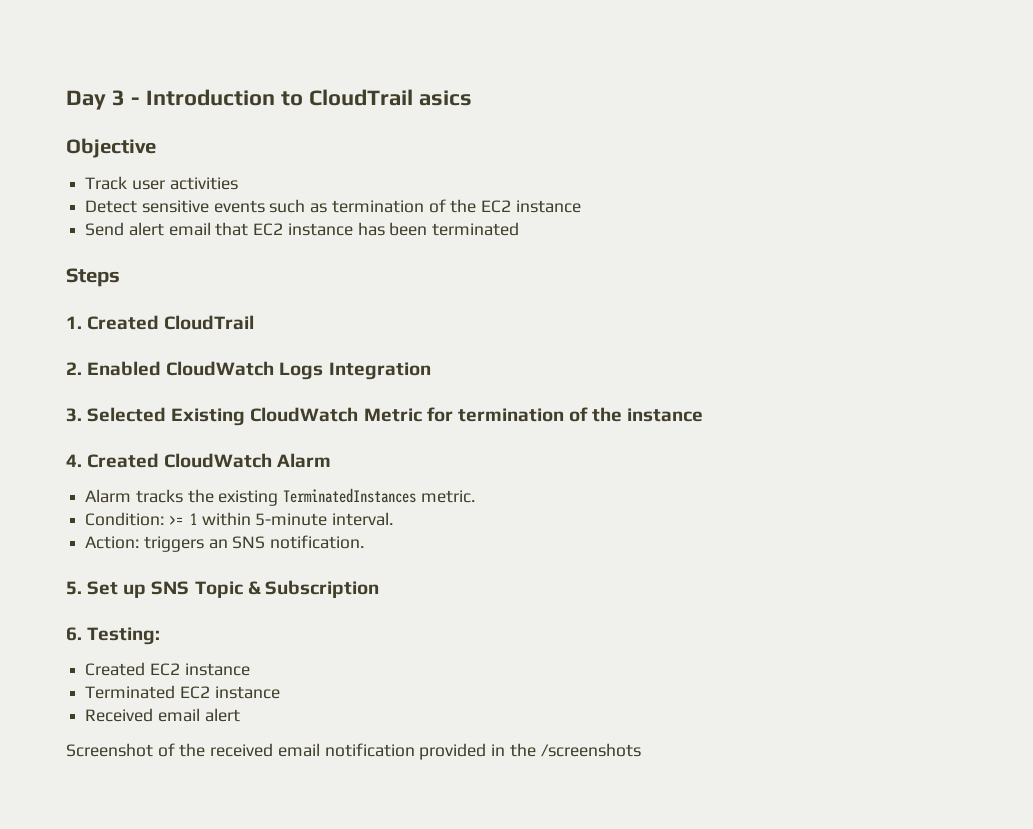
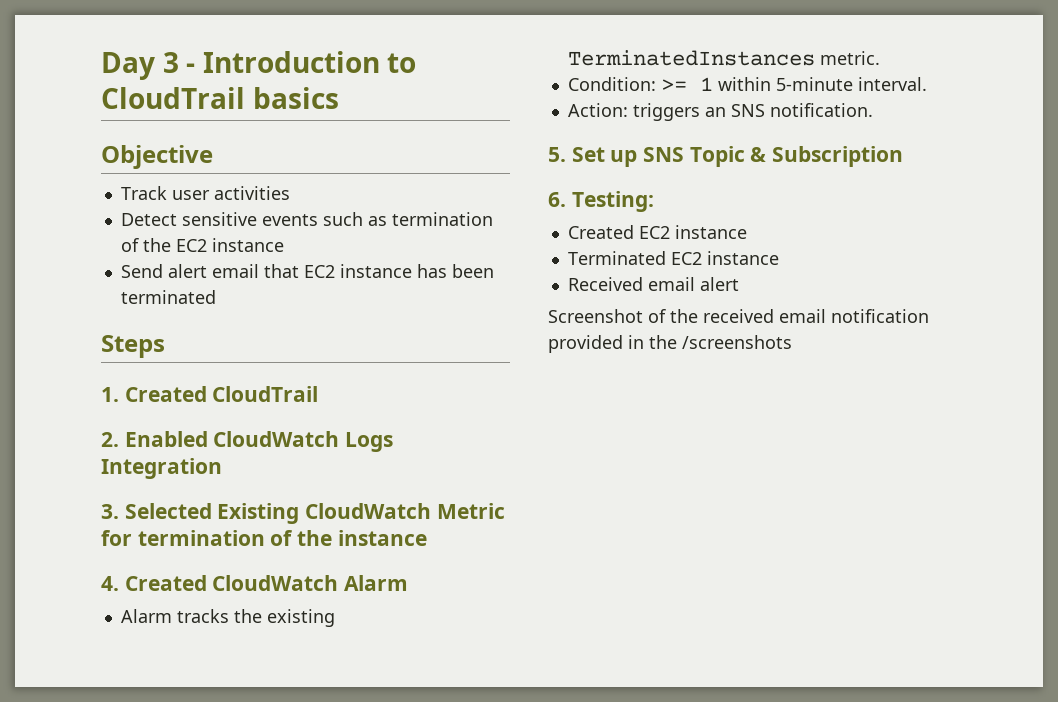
[418,90,472,106] asics -> [252,87,339,109] basics

